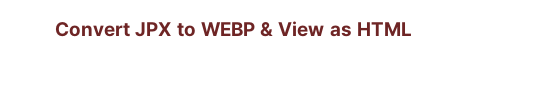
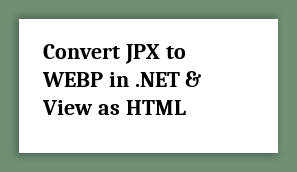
(255, 29) none -> [108,72,180,87] in .NET

